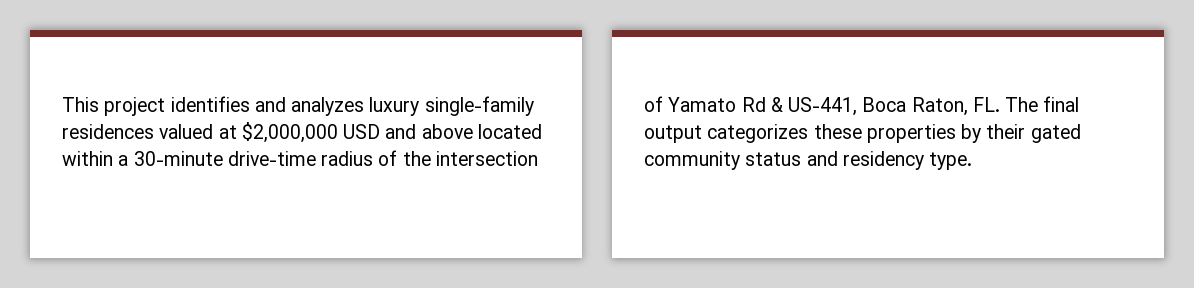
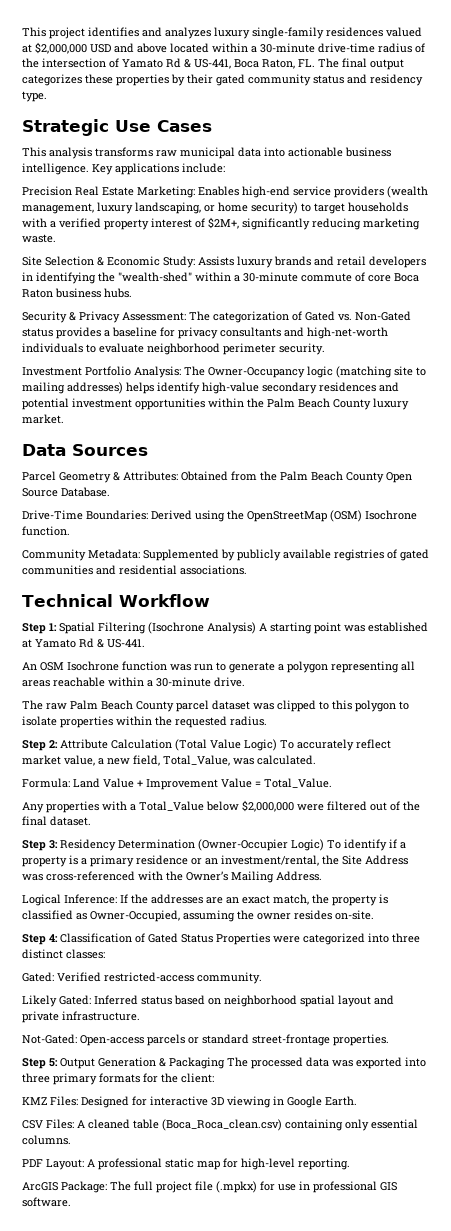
(973, 161) none -> [22,119,212,136] [22,147,391,159] [22,163,225,175] [22,186,428,198] [22,202,408,214] [22,217,420,230] [22,234,56,243] [22,256,426,268] [22,272,419,284] [22,288,132,298] [22,311,411,323] [22,327,388,339] [22,343,325,355] [22,366,426,378] [22,382,399,394] [22,398,409,410] [22,414,64,424] [22,444,148,456] [22,471,412,483] [22,487,110,497] [22,510,417,522] [22,526,70,536] [22,549,429,561] [22,565,247,575] [22,594,210,607] [22,622,428,634] [22,638,145,648] [22,661,415,673] [22,677,245,687] [22,700,409,712] [22,716,267,728] [22,739,391,751] [22,755,316,766] [22,778,332,790] [22,800,420,813] [22,816,91,826] [22,839,406,851] [22,855,408,867] [22,871,322,883] [22,894,388,906] [22,910,374,922] [22,933,420,945] [22,949,105,959] [22,972,262,984] [22,995,394,1007] [22,1011,140,1023] [22,1034,389,1046] [22,1057,426,1069] [22,1073,214,1085] [22,1096,357,1108] [22,1119,418,1131] [22,1135,71,1145] [22,1158,350,1170] [22,1181,397,1193] [22,1197,71,1207] // Strategic Use Cases // This analysis transforms raw municipal data into actionable business intelligence. Key applications include: // Precision Real Estate Marketing: Enables high-end service providers (wealth management, luxury landscaping, or home security) to target households with a verified property interest of $2M+, significantly reducing marketing waste. // Site Selection & Economic Study: Assists luxury brands and retail developers in identifying the "wealth-shed" within a 30-minute commute of core Boca Raton business hubs. // Security & Privacy Assessment: The categorization of Gated vs. Non-Gated status provides a baseline for privacy consultants and high-net-worth individuals to evaluate neighborhood perimeter security. // Investment Portfolio Analysis: The Owner-Occupancy logic (matching site to mailing addresses) helps identify high-value secondary residences and potential investment opportunities within the Palm Beach County luxury market. // Data Sources // Parcel Geometry & Attributes: Obtained from the Palm Beach County Open Source Database. // Drive-Time Boundaries: Derived using the OpenStreetMap (OSM) Isochrone function. // Community Metadata: Supplemented by publicly available registries of gated communities and residential associations. // Technical Workflow // Step 1: Spatial Filtering (Isochrone Analysis) A starting point was established at Yamato Rd & US-441. // An OSM Isochrone function was run to generate a polygon representing all areas reachable within a 30-minute drive. // The raw Palm Beach County parcel dataset was clipped to this polygon to isolate properties within the requested radius. // Step 2: Attribute Calculation (Total Value Logic) To accurately reflect market value, a new field, Total_Value, was calculated. // Formula: Land Value + Improvement Value = Total_Value. // Any properties with a Total_Value below $2,000,000 were filtered out of the final dataset. // Step 3: Residency Determination (Owner-Occupier Logic) To identify if a property is a primary residence or an investment/rental, the Site Address was cross-referenced with the Owner’s Mailing Address. // Logical Inference: If the addresses are an exact match, the property is classified as Owner-Occupied, assuming the owner resides on-site. // Step 4: Classification of Gated Status Properties were categorized into three distinct classes: // Gated: Verified restricted-access community. // Likely Gated: Inferred status based on neighborhood spatial layout and private infrastructure. // Not-Gated: Open-access parcels or standard street-frontage properties. // Step 5: Output Generation & Packaging The processed data was exported into three primary formats for the client: // KMZ Files: Designed for interactive 3D viewing in Google Earth. // CSV Files: A cleaned table (Boca_Roca_clean.csv) containing only essential columns. // PDF Layout: A professional static map for high-level reporting. // ArcGIS Package: The full project file (.mpkx) for use in professional GIS software.

